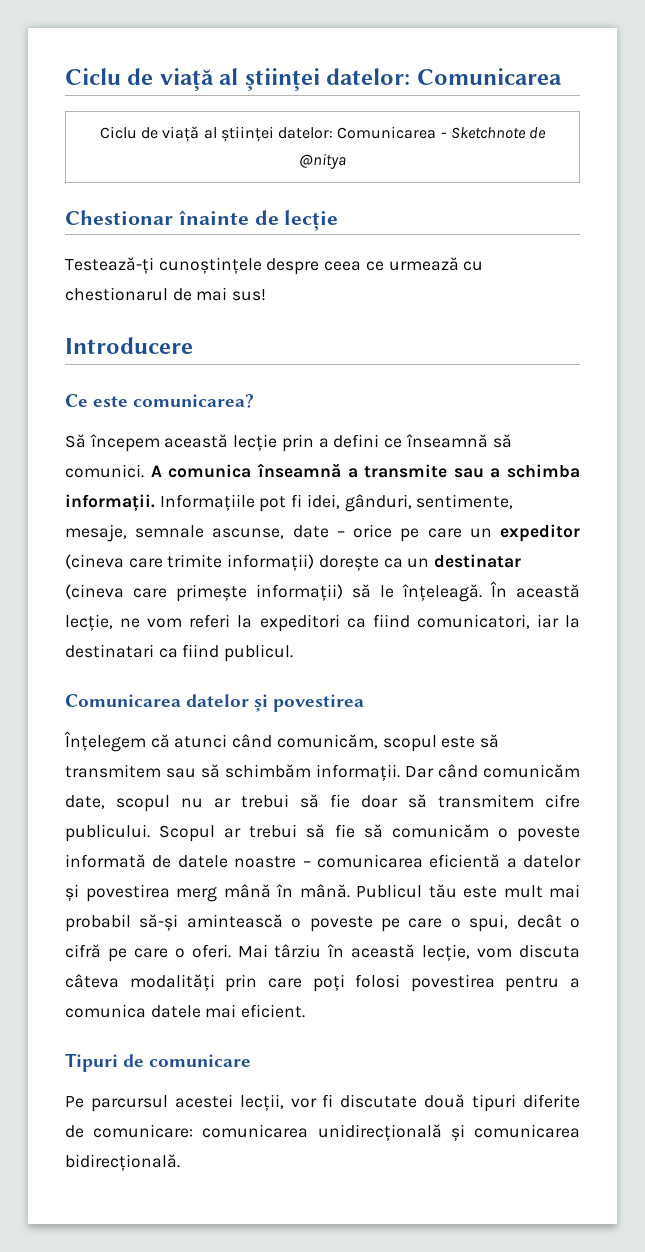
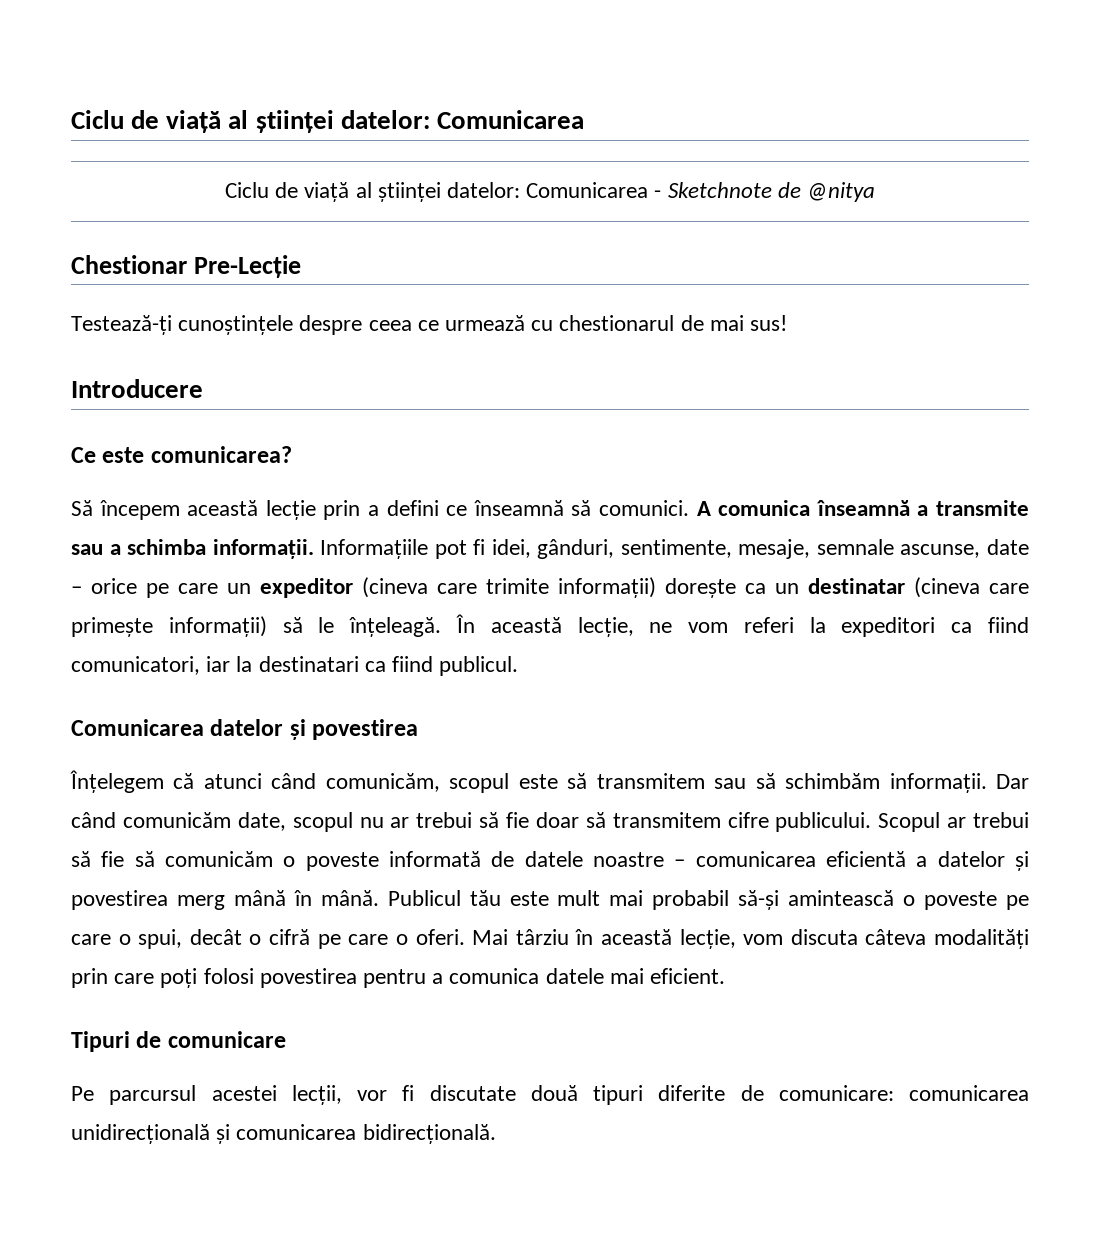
[178,210,339,231] înainte de lecție -> [193,255,301,278] Pre-Lecție

